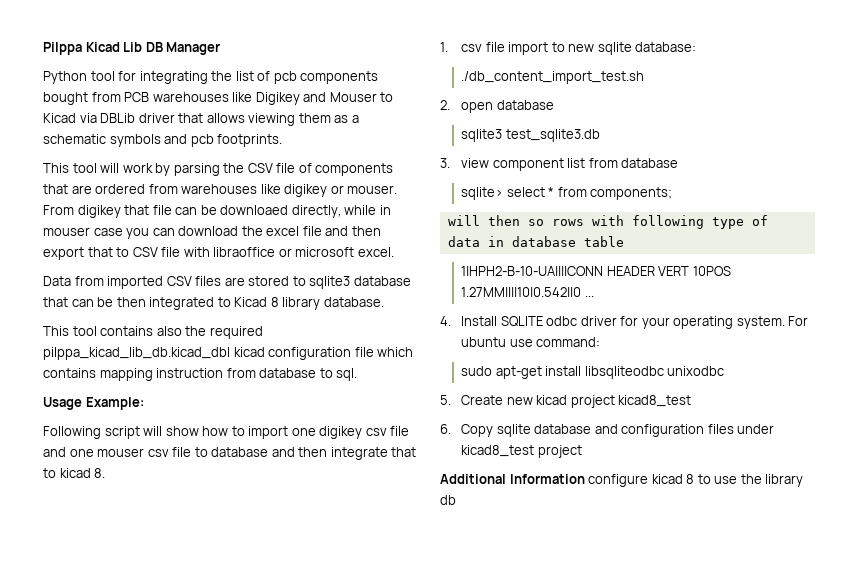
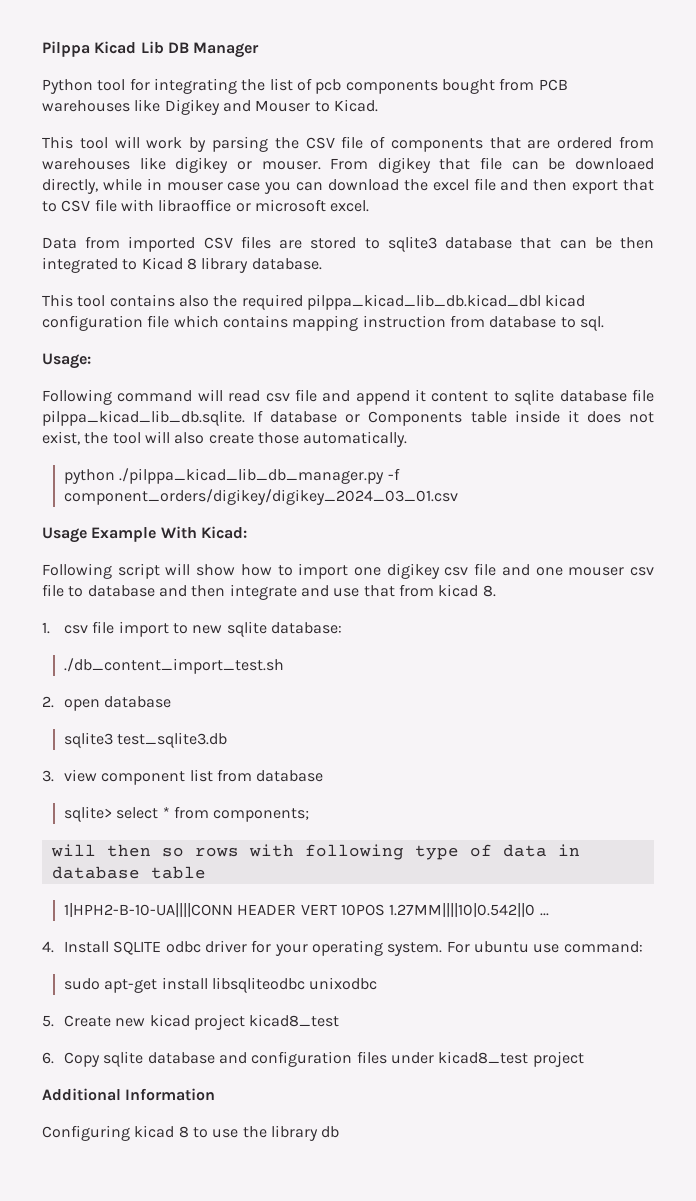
[43,113,359,126] [43,134,283,147] Kicad via DBLib driver that allows viewing them as a schematic symbols and pcb footprints. -> [333,99,378,112] Kicad.
[43,397,144,410] Usage Example: -> [42,353,91,369] [42,389,654,405] [42,410,654,426] [42,431,408,447] [64,468,400,484] [64,489,459,505] [42,526,247,543] Usage: // Following command will read csv file and append it content to sqlite database file pilppa_kicad_lib_db.sqlite. If database or Components table inside it does not exist, the tool will also create those automatically. // python ./pilppa_kicad_lib_db_manager.py -f component_orders/digikey/digikey_2024_03_01.csv // Usage Example With Kicad:
[391,447,417,457] [43,468,56,478] that to -> [300,584,434,597] and use that from
[588,474,649,487] configure -> [42,1125,130,1141] // Configuring

